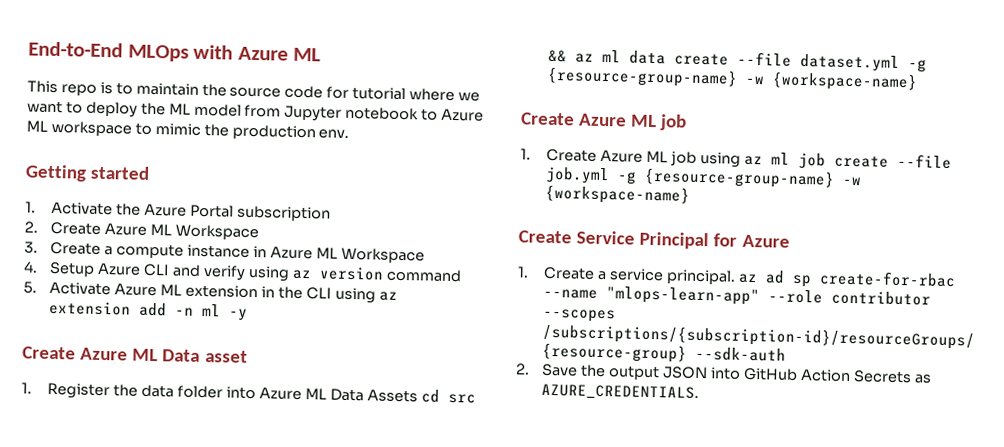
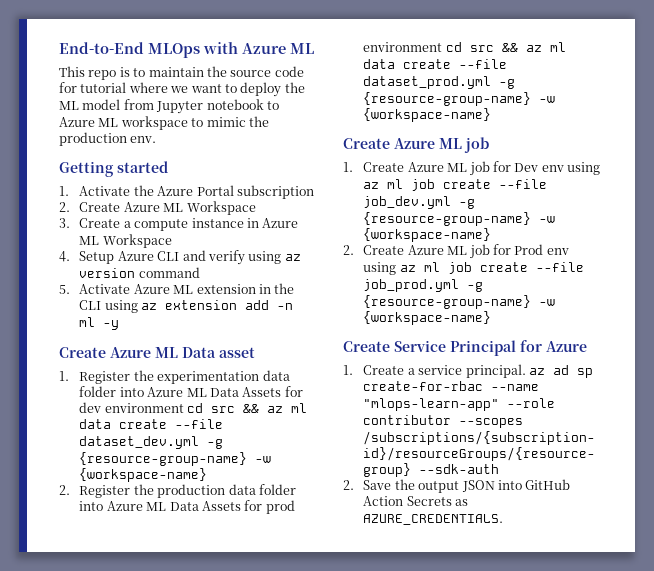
[141,384,476,404] [548,49,901,72] data folder into Azure ML Data Assets cd src && az ml data create --file dataset.yml -> [157,370,290,384] [79,386,303,397] [79,402,308,413] [79,419,224,429] [79,436,224,449] [79,452,272,466] [79,468,208,482] [59,484,296,498] [79,500,295,514] [363,42,566,52] [363,59,508,69] [363,76,492,89] experimentation data folder into Azure ML Data Assets for dev environment cd src && az ml data create --file dataset_dev.yml -g {resource-group-name} -w {workspace-name} // 2. Register the production data folder into Azure ML Data Assets for prod environment cd src && az ml data create --file dataset_prod.yml
[700,151,953,170] [545,166,611,185] using az ml job create --file job.yml -> [492,161,601,175] [363,179,548,191] [363,196,476,209] [363,212,556,226] [363,228,492,242] [343,244,569,259] [363,262,584,275] [363,279,460,292] for Dev env using az ml job create --file job_dev.yml -g {resource-group-name} -w {workspace-name} // 2. Create Azure ML job for Prod env using az ml job create --file job_prod.yml

